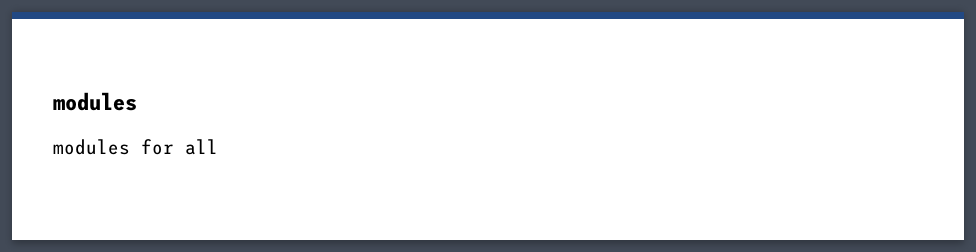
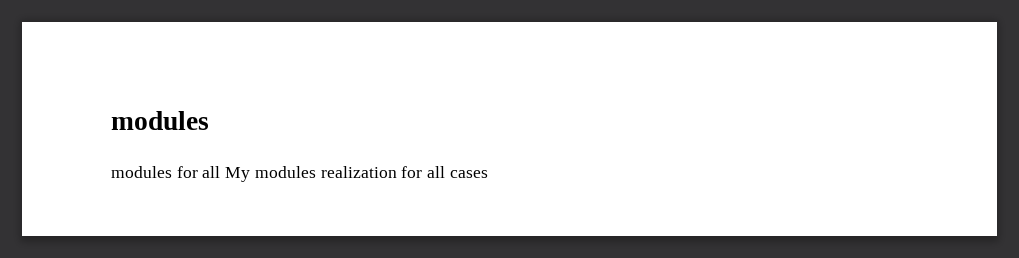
(218, 147) none -> [225,166,488,182] My modules realization for all cases

